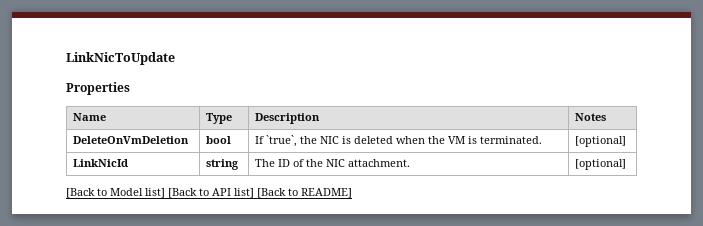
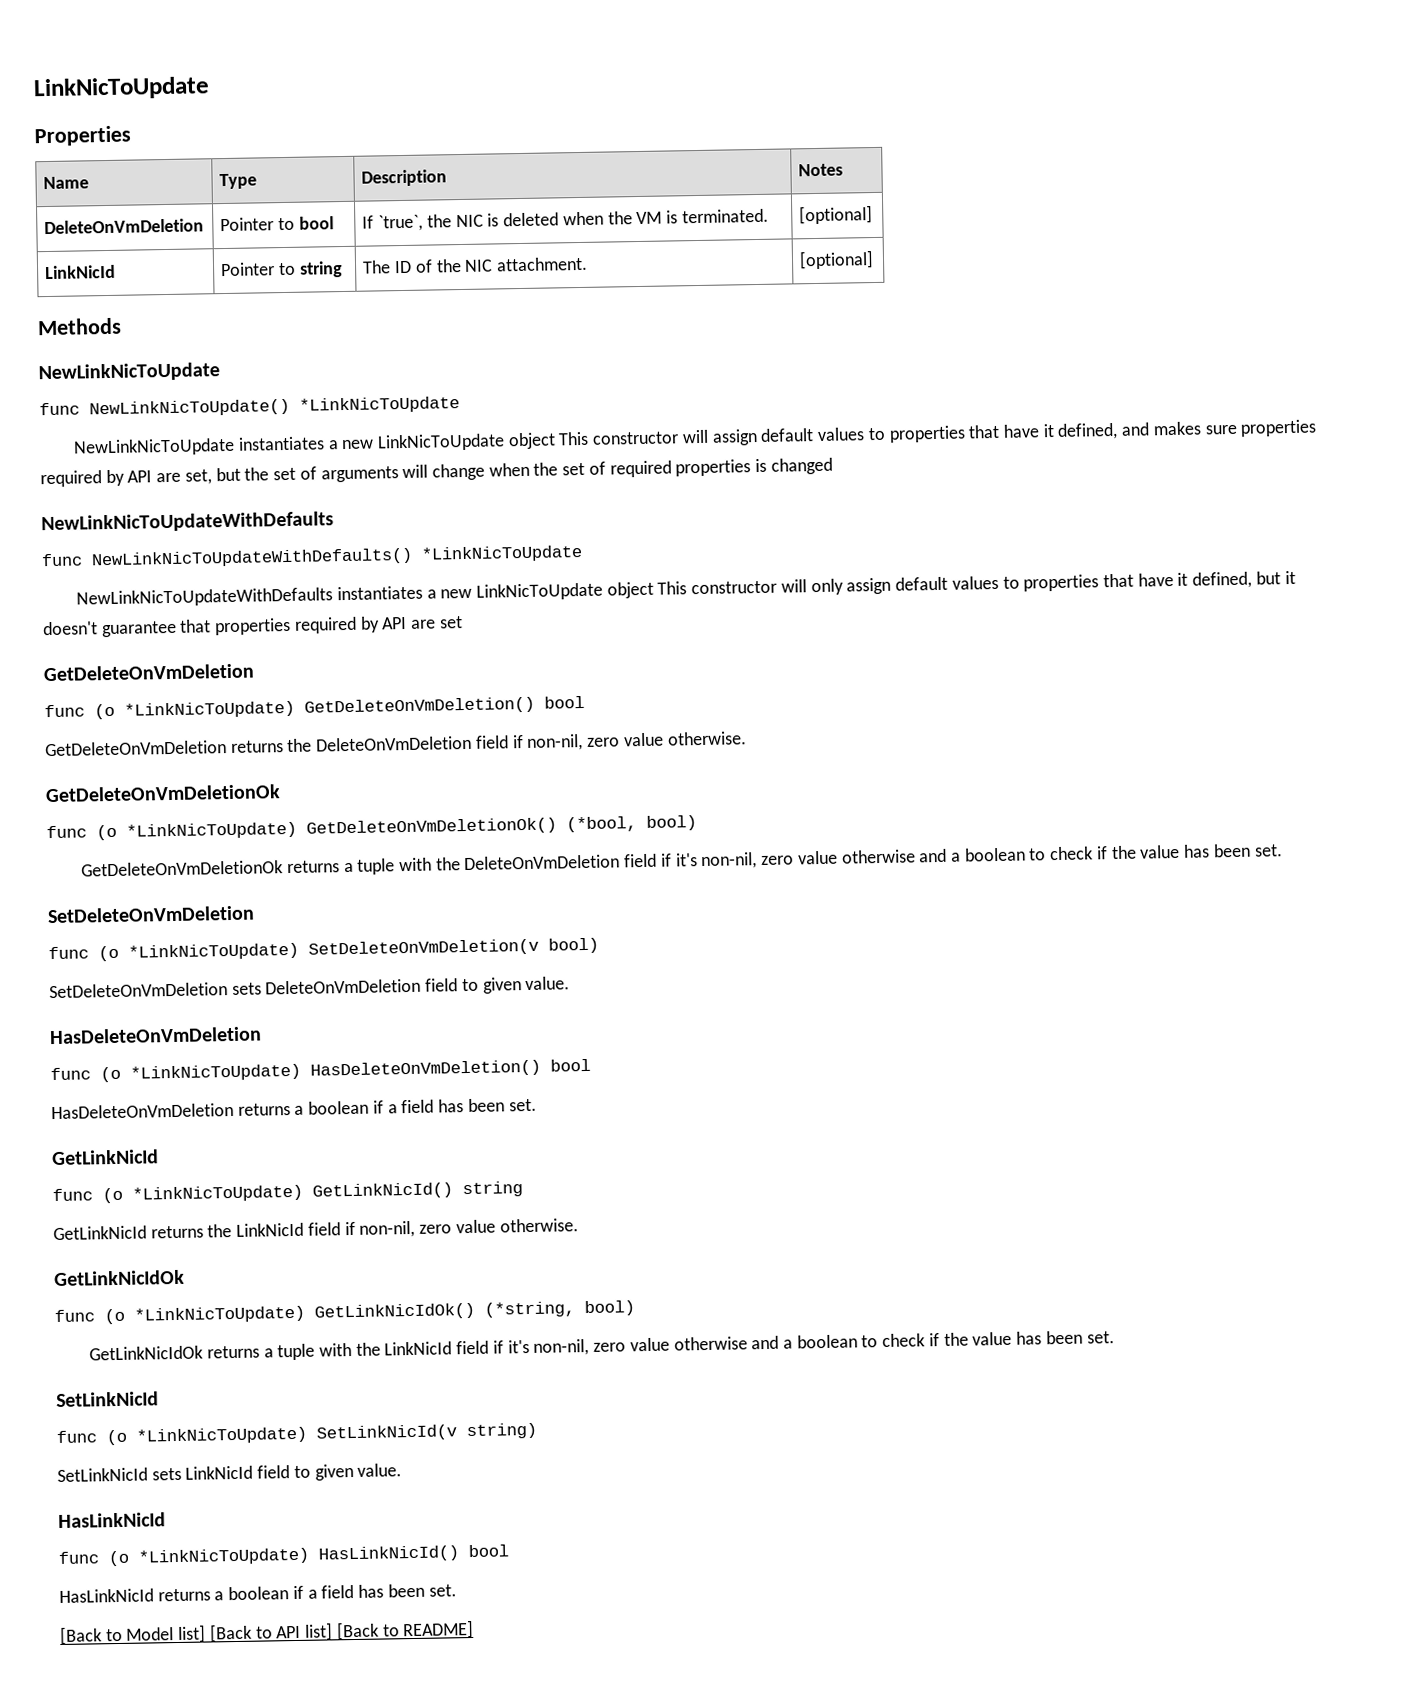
(189, 140) none -> [220,217,296,232] Pointer to
(128, 163) none -> [220,262,297,277] Pointer to
(626, 164) none -> [37,317,122,336] [38,362,220,383] [39,396,460,418] [73,419,1318,457] [40,457,833,488] [41,511,334,534] [41,544,583,569] [76,570,1296,608] [43,616,463,638] [43,663,254,682] [44,695,585,720] [45,731,747,757] [45,784,281,803] [46,815,697,841] [81,843,1283,877] [47,905,255,924] [48,937,599,962] [49,976,571,999] [49,1026,262,1045] [50,1058,591,1083] [51,1098,537,1120] [51,1149,159,1166] [52,1181,523,1204] [53,1218,579,1241] [54,1269,185,1287] [54,1300,635,1325] [89,1330,1115,1361] [56,1391,159,1408] [56,1422,537,1446] [57,1463,403,1483] [58,1512,166,1529] [58,1544,509,1567] [59,1583,457,1603] // Methods // NewLinkNicToUpdate // func NewLinkNicToUpdate() *LinkNicToUpdate // NewLinkNicToUpdate instantiates a new LinkNicToUpdate object This constructor will assign default values to properties that have it defined, and makes sure properties required by API are set, but the set of arguments will change when the set of required properties is changed // NewLinkNicToUpdateWithDefaults // func NewLinkNicToUpdateWithDefaults() *LinkNicToUpdate // NewLinkNicToUpdateWithDefaults instantiates a new LinkNicToUpdate object This constructor will only assign default values to properties that have it defined, but it doesn't guarantee that properties required by API are set // GetDeleteOnVmDeletion // func (o *LinkNicToUpdate) GetDeleteOnVmDeletion() bool // GetDeleteOnVmDeletion returns the DeleteOnVmDeletion field if non-nil, zero value otherwise. // GetDeleteOnVmDeletionOk // func (o *LinkNicToUpdate) GetDeleteOnVmDeletionOk() (*bool, bool) // GetDeleteOnVmDeletionOk returns a tuple with the DeleteOnVmDeletion field if it's non-nil, zero value otherwise and a boolean to check if the value has been set. // SetDeleteOnVmDeletion // func (o *LinkNicToUpdate) SetDeleteOnVmDeletion(v bool) // SetDeleteOnVmDeletion sets DeleteOnVmDeletion field to given value. // HasDeleteOnVmDeletion // func (o *LinkNicToUpdate) HasDeleteOnVmDeletion() bool // HasDeleteOnVmDeletion returns a boolean if a field has been set. // GetLinkNicId // func (o *LinkNicToUpdate) GetLinkNicId() string // GetLinkNicId returns the LinkNicId field if non-nil, zero value otherwise. // GetLinkNicIdOk // func (o *LinkNicToUpdate) GetLinkNicIdOk() (*string, bool) // GetLinkNicIdOk returns a tuple with the LinkNicId field if it's non-nil, zero value otherwise and a boolean to check if the value has been set. // SetLinkNicId // func (o *LinkNicToUpdate) SetLinkNicId(v string) // SetLinkNicId sets LinkNicId field to given value. // HasLinkNicId // func (o *LinkNicToUpdate) HasLinkNicId() bool // HasLinkNicId returns a boolean if a field has been set.

